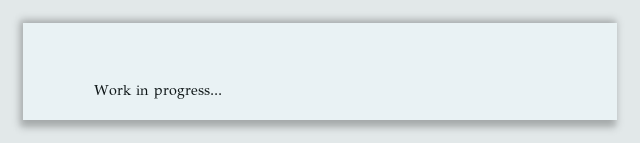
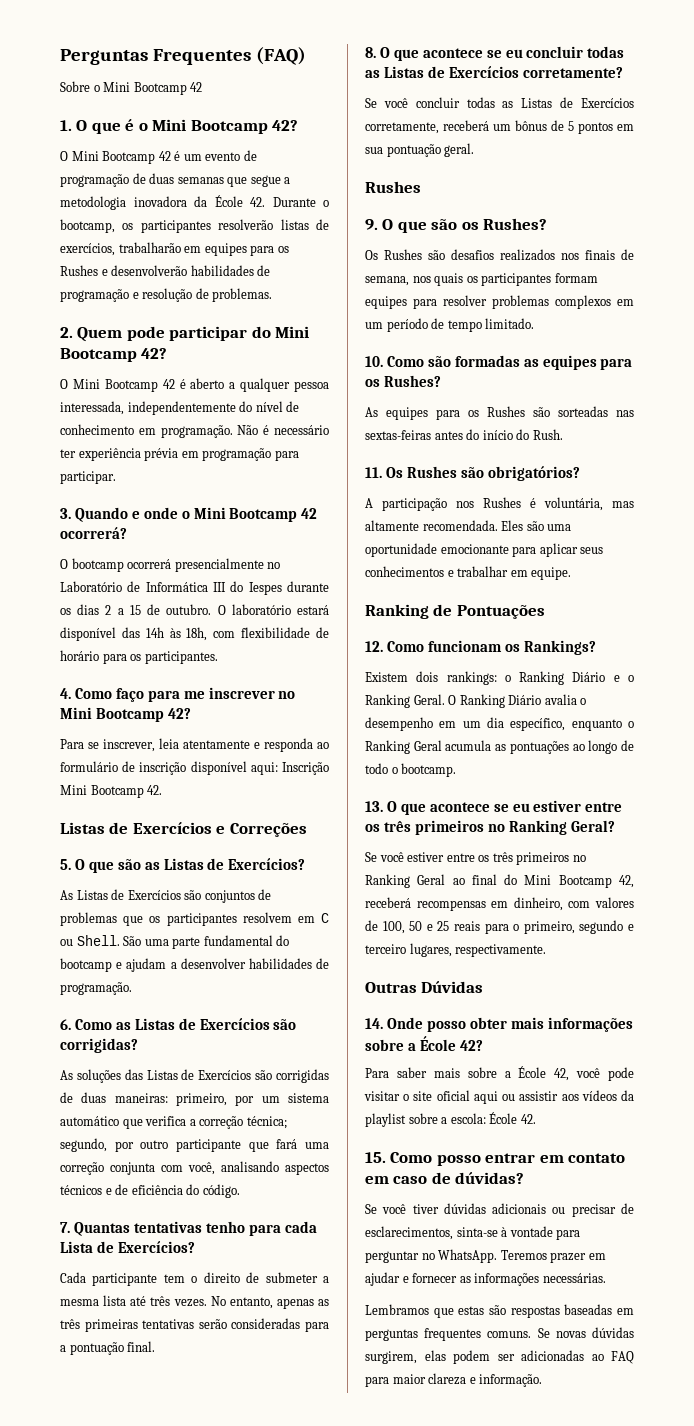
[94,85,222,99] Work in progress... -> [60,47,306,65] [60,81,203,95] [60,119,299,134] [60,150,257,164] [60,173,291,187] [60,195,329,210] [60,219,329,233] [60,242,289,256] [60,265,271,276] [60,288,273,302] [60,326,310,342] [60,348,168,362] [60,378,329,392] [60,401,300,415] [60,424,329,438] [60,448,299,461] [60,471,116,484] [60,507,318,522] [60,527,127,539] [60,558,281,572] [60,581,329,595] [60,604,329,615] [60,627,329,641] [60,650,218,664] [60,687,296,702] [60,707,191,722] [60,738,329,752] [60,761,329,775] [60,785,163,798] [60,822,307,837] [60,858,306,873] [60,889,272,903] [60,912,329,926] [60,935,290,949] [60,958,329,972] [60,982,132,995] [60,1018,297,1030] [60,1038,138,1053] [60,1069,329,1083] [60,1092,329,1106] [60,1116,287,1129] [60,1138,329,1152] [60,1161,329,1175] [60,1184,240,1198] [60,1221,317,1236] [60,1241,195,1253] [60,1272,329,1286] [60,1295,329,1309] [60,1318,329,1332] [60,1341,156,1355] [365,46,625,61] [365,66,623,78] [365,97,634,108] [365,120,634,134] [365,143,475,157] [365,181,421,193] [365,218,548,233] [365,249,634,261] [365,273,598,286] [365,295,634,309] [365,318,535,332] [365,355,633,370] [365,375,441,387] [365,406,634,420] [365,429,563,440] [365,466,580,481] [365,497,634,511] [365,520,572,531] [365,543,604,557] [365,566,572,580] [365,604,545,619] [365,640,596,655] [365,671,634,685] [365,694,587,708] [365,717,634,731] [365,740,634,754] [365,763,457,777] [365,800,623,815] [365,820,615,835] [365,852,586,865] [365,874,634,888] [365,897,634,911] [365,920,634,934] [365,943,547,957] [365,981,484,993] [365,1017,633,1032] [365,1036,483,1051] [365,1066,634,1081] [364,1090,634,1104] [365,1112,536,1127] [365,1152,626,1166] [365,1172,525,1184] [365,1203,634,1217] [365,1226,581,1240] [365,1249,606,1263] [365,1272,606,1286] [365,1304,634,1318] [365,1327,634,1341] [365,1350,634,1364] [365,1373,543,1387] Perguntas Frequentes (FAQ) // Sobre o Mini Bootcamp 42 // 1. O que é o Mini Bootcamp 42? // O Mini Bootcamp 42 é um evento de programação de duas semanas que segue a metodologia inovadora da École 42. Durante o bootcamp, os participantes resolverão listas de exercícios, trabalharão em equipes para os Rushes e desenvolverão habilidades de programação e resolução de problemas. // 2. Quem pode participar do Mini Bootcamp 42? // O Mini Bootcamp 42 é aberto a qualquer pessoa interessada, independentemente do nível de conhecimento em programação. Não é necessário ter experiência prévia em programação para participar. // 3. Quando e onde o Mini Bootcamp 42 ocorrerá? // O bootcamp ocorrerá presencialmente no Laboratório de Informática III do Iespes durante os dias 2 a 15 de outubro. O laboratório estará disponível das 14h às 18h, com flexibilidade de horário para os participantes. // 4. Como faço para me inscrever no Mini Bootcamp 42? // Para se inscrever, leia atentamente e responda ao formulário de inscrição disponível aqui: Inscrição Mini Bootcamp 42. // Listas de Exercícios e Correções // 5. O que são as Listas de Exercícios? // As Listas de Exercícios são conjuntos de problemas que os participantes resolvem em C ou Shell. São uma parte fundamental do bootcamp e ajudam a desenvolver habilidades de programação. // 6. Como as Listas de Exercícios são corrigidas? // As soluções das Listas de Exercícios são corrigidas de duas maneiras: primeiro, por um sistema automático que verifica a correção técnica; segundo, por outro participante que fará uma correção conjunta com você, analisando aspectos técnicos e de eficiência do código. // 7. Quantas tentativas tenho para cada Lista de Exercícios? // Cada participante tem o direito de submeter a mesma lista até três vezes. No entanto, apenas as três primeiras tentativas serão consideradas para a pontuação final. // 8. O que acontece se eu concluir todas as Listas de Exercícios corretamente? // Se você concluir todas as Listas de Exercícios corretamente, receberá um bônus de 5 pontos em sua pontuação geral. // Rushes // 9. O que são os Rushes? // Os Rushes são desafios realizados nos finais de semana, nos quais os participantes formam equipes para resolver problemas complexos em um período de tempo limitado. // 10. Como são formadas as equipes para os Rushes? // As equipes para os Rushes são sorteadas nas sextas-feiras antes do início do Rush. // 11. Os Rushes são obrigatórios? // A participação nos Rushes é voluntária, mas altamente recomendada. Eles são uma oportunidade emocionante para aplicar seus conhecimentos e trabalhar em equipe. // Ranking de Pontuações // 12. Como funcionam os Rankings? // Existem dois rankings: o Ranking Diário e o Ranking Geral. O Ranking Diário avalia o desempenho em um dia específico, enquanto o Ranking Geral acumula as pontuações ao longo de todo o bootcamp. // 13. O que acontece se eu estiver entre os três primeiros no Ranking Geral? // Se você estiver entre os três primeiros no Ranking Geral ao final do Mini Bootcamp 42, receberá recompensas em dinheiro, com valores de 100, 50 e 25 reais para o primeiro, segundo e terceiro lugares, respectivamente. // Outras Dúvidas // 14. Onde posso obter mais informações sobre a École 42? // Para saber mais sobre a École 42, você pode visitar o site oficial aqui ou assistir aos vídeos da playlist sobre a escola: École 42. // 15. Como posso entrar em contato em caso de dúvidas? // Se você tiver dúvidas adicionais ou precisar de esclarecimentos, sinta-se à vontade para perguntar no WhatsApp. Teremos prazer em ajudar e fornecer as informações necessárias. // Lembramos que estas são respostas baseadas em perguntas frequentes comuns. Se novas dúvidas surgirem, elas podem ser adicionadas ao FAQ para maior clareza e informação.

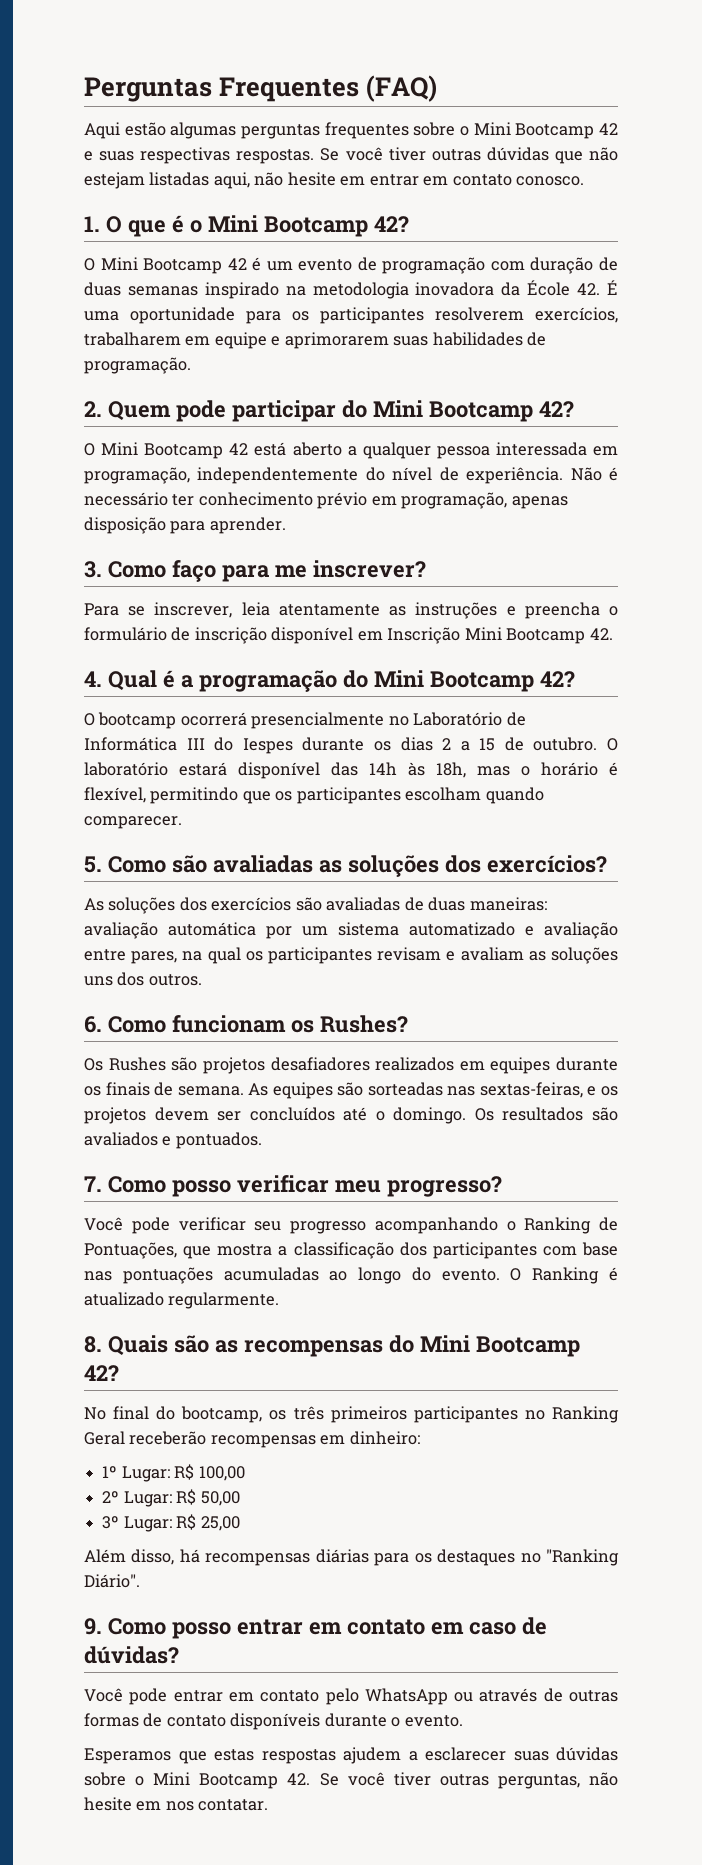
[60,81,203,95] Sobre o Mini Bootcamp 42 -> [84,122,618,139] [84,147,619,164] [84,172,585,189] Aqui estão algumas perguntas frequentes sobre o Mini Bootcamp 42 e suas respectivas respostas. Se você tiver outras dúvidas que não estejam listadas aqui, não hesite em entrar em contato conosco.
(129, 180) none -> [490,257,594,274] com duração
[227,175,291,187] que segue a -> [204,282,306,299] inspirado na
[272,197,329,207] [60,219,329,233] [60,242,289,256] [60,265,271,276] [60,288,273,302] Durante o bootcamp, os participantes resolverão listas de exercícios, trabalharão em equipes para os Rushes e desenvolverão habilidades de programação e resolução de problemas. -> [607,280,619,295] [84,307,618,324] [84,332,547,349] [84,357,191,374] É uma oportunidade para os participantes resolverem exercícios, trabalharem em equipe e aprimorarem suas habilidades de programação.
[179,379,186,389] é -> [254,442,287,456] está
[60,401,124,415] interessada, -> [495,442,619,456] [84,467,190,484] interessada em programação,
[60,424,233,438] conhecimento em programação. -> [466,467,564,484] experiência.
[78,448,299,461] [60,471,116,484] [60,507,318,522] [60,527,127,539] experiência prévia em programação para participar. // 3. Quando e onde o Mini Bootcamp 42 ocorrerá? -> [198,492,568,509] [84,517,286,534] [84,560,426,582] [84,602,618,619] [84,627,613,644] [84,670,575,692] conhecimento prévio em programação, apenas disposição para aprender. // 3. Como faço para me inscrever? // Para se inscrever, leia atentamente as instruções e preencha o formulário de inscrição disponível em Inscrição Mini Bootcamp 42. // 4. Qual é a programação do Mini Bootcamp 42?
[213,627,329,638] [60,650,218,664] [60,687,296,702] [60,707,191,722] [60,738,329,752] [60,761,329,775] [60,785,163,798] [60,822,307,837] [60,858,306,873] [60,889,272,903] [60,912,329,926] [60,935,290,949] [60,958,329,972] [60,982,132,995] [60,1018,297,1030] [60,1038,138,1053] [60,1069,329,1083] [60,1092,329,1106] [60,1116,287,1129] [60,1138,329,1152] [60,1161,329,1175] [60,1184,240,1198] [60,1221,317,1236] [60,1241,195,1253] [60,1272,329,1286] [60,1295,329,1309] [60,1318,329,1332] [60,1341,156,1355] [365,46,625,61] [365,66,623,78] [365,97,634,108] [365,120,634,134] [365,143,475,157] [365,181,421,193] [365,219,458,233] com flexibilidade de horário para os participantes. // 4. Como faço para me inscrever no Mini Bootcamp 42? // Para se inscrever, leia atentamente e responda ao formulário de inscrição disponível aqui: Inscrição Mini Bootcamp 42. // Listas de Exercícios e Correções // 5. O que são as Listas de Exercícios? // As Listas de Exercícios são conjuntos de problemas que os participantes resolvem em C ou Shell. São uma parte fundamental do bootcamp e ajudam a desenvolver habilidades de programação. // 6. Como as Listas de Exercícios são corrigidas? // As soluções das Listas de Exercícios são corrigidas de duas maneiras: primeiro, por um sistema automático que verifica a correção técnica; segundo, por outro participante que fará uma correção conjunta com você, analisando aspectos técnicos e de eficiência do código. // 7. Quantas tentativas tenho para cada Lista de Exercícios? // Cada participante tem o direito de submeter a mesma lista até três vezes. No entanto, apenas as três primeiras tentativas serão consideradas para a pontuação final. // 8. O que acontece se eu concluir todas as Listas de Exercícios corretamente? // Se você concluir todas as Listas de Exercícios corretamente, receberá um bônus de 5 pontos em sua pontuação geral. // Rushes // 9. O que são -> [477,762,618,776] [84,787,544,804] [84,816,182,829] [84,855,607,877] [84,897,547,914] [84,922,618,939] [84,947,618,964] [84,972,202,986] [84,1015,286,1033] mas o horário é flexível, permitindo que os participantes escolham quando comparecer. // 5. Como são avaliadas as soluções dos exercícios? // As soluções dos exercícios são avaliadas de duas maneiras: avaliação automática por um sistema automatizado e avaliação entre pares, na qual os participantes revisam e avaliam as soluções uns dos outros. // 6. Como funcionam
[451,249,634,261] [365,273,598,286] [365,295,634,309] [365,318,535,332] [365,355,633,370] [365,375,441,387] [365,406,634,420] [365,429,563,440] [365,466,580,481] [365,497,634,511] [365,520,572,531] [365,543,604,557] [365,566,572,580] [365,604,545,619] [365,640,596,655] [365,671,634,685] [365,694,587,708] [365,717,634,731] [365,740,634,754] [365,763,457,777] [365,800,623,815] [365,820,615,835] [365,852,586,865] [365,874,634,888] [365,897,634,911] [365,920,634,934] [365,943,547,957] [365,981,484,993] [365,1017,633,1032] [365,1036,483,1051] [365,1066,634,1081] [364,1090,634,1104] [365,1112,536,1127] [365,1152,386,1163] desafios realizados nos finais de semana, nos quais os participantes formam equipes para resolver problemas complexos em um período de tempo limitado. // 10. Como são formadas as equipes para os Rushes? // As equipes para os Rushes são sorteadas nas sextas-feiras antes do início do Rush. // 11. Os Rushes são obrigatórios? // A participação nos Rushes é voluntária, mas altamente recomendada. Eles são uma oportunidade emocionante para aplicar seus conhecimentos e trabalhar em equipe. // Ranking de Pontuações // 12. Como funcionam os Rankings? // Existem dois rankings: o Ranking Diário e o Ranking Geral. O Ranking Diário avalia o desempenho em um dia específico, enquanto o Ranking Geral acumula as pontuações ao longo de todo o bootcamp. // 13. O que acontece se eu estiver entre os três primeiros no Ranking Geral? // Se você estiver entre os três primeiros no Ranking Geral ao final do Mini Bootcamp 42, receberá recompensas em dinheiro, com valores de 100, 50 e 25 reais para o primeiro, segundo e terceiro lugares, respectivamente. // Outras Dúvidas // 14. Onde posso obter mais informações sobre a École 42? // Para saber mais sobre a École 42, você pode visitar o site oficial aqui ou assistir aos vídeos da playlist sobre a escola: École 42. // 15. -> [202,1057,618,1074] [84,1082,618,1099] [84,1107,618,1124] [84,1132,262,1149] [84,1175,502,1197] [84,1217,618,1234] [84,1242,618,1259] [84,1267,618,1284] [84,1292,280,1309] [84,1335,580,1357] [84,1365,119,1381] [84,1406,619,1423] [84,1431,420,1448] [102,1464,245,1482] [102,1489,240,1507] [102,1514,240,1532] [84,1549,619,1566] [84,1574,140,1588] [84,1618,102,1635] projetos desafiadores realizados em equipes durante os finais de semana. As equipes são sorteadas nas sextas-feiras, e os projetos devem ser concluídos até o domingo. Os resultados são avaliados e pontuados. // 7. Como posso verificar meu progresso? // Você pode verificar seu progresso acompanhando o Ranking de Pontuações, que mostra a classificação dos participantes com base nas pontuações acumuladas ao longo do evento. O Ranking é atualizado regularmente. // 8. Quais são as recompensas do Mini Bootcamp 42? // No final do bootcamp, os três primeiros participantes no Ranking Geral receberão recompensas em dinheiro: // 1º Lugar: R$ 100,00 // 2º Lugar: R$ 50,00 // 3º Lugar: R$ 25,00 // Além disso, há recompensas diárias para os destaques no "Ranking Diário". // 9.
[365,1203,634,1217] [365,1226,581,1240] [365,1249,606,1263] [365,1272,606,1286] [365,1304,634,1318] [365,1327,634,1341] [365,1350,634,1364] [365,1373,543,1387] Se você tiver dúvidas adicionais ou precisar de esclarecimentos, sinta-se à vontade para perguntar no WhatsApp. Teremos prazer em ajudar e fornecer as informações necessárias. // Lembramos que estas são respostas baseadas em perguntas frequentes comuns. Se novas dúvidas surgirem, elas podem ser adicionadas ao FAQ para maior clareza e informação. -> [84,1688,619,1705] [84,1713,463,1730] [84,1747,618,1764] [84,1772,618,1789] [84,1797,269,1811] Você pode entrar em contato pelo WhatsApp ou através de outras formas de contato disponíveis durante o evento. // Esperamos que estas respostas ajudem a esclarecer suas dúvidas sobre o Mini Bootcamp 42. Se você tiver outras perguntas, não hesite em nos contatar.

